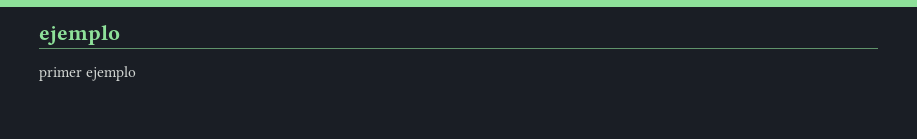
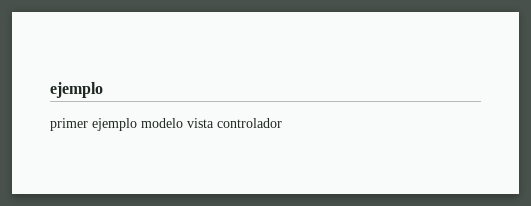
(137, 73) none -> [141,118,282,128] modelo vista controlador

